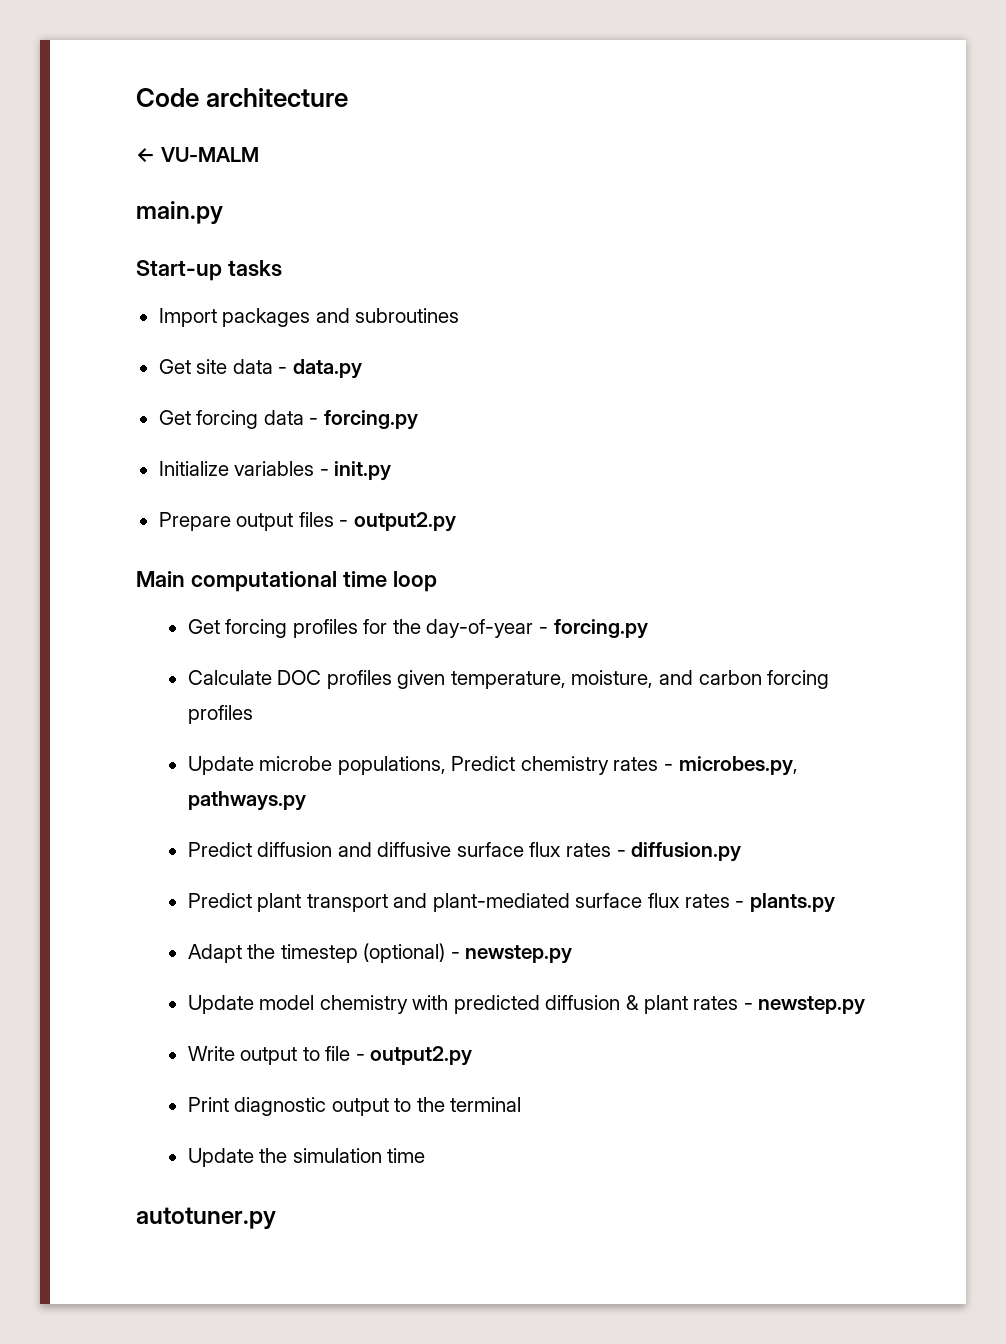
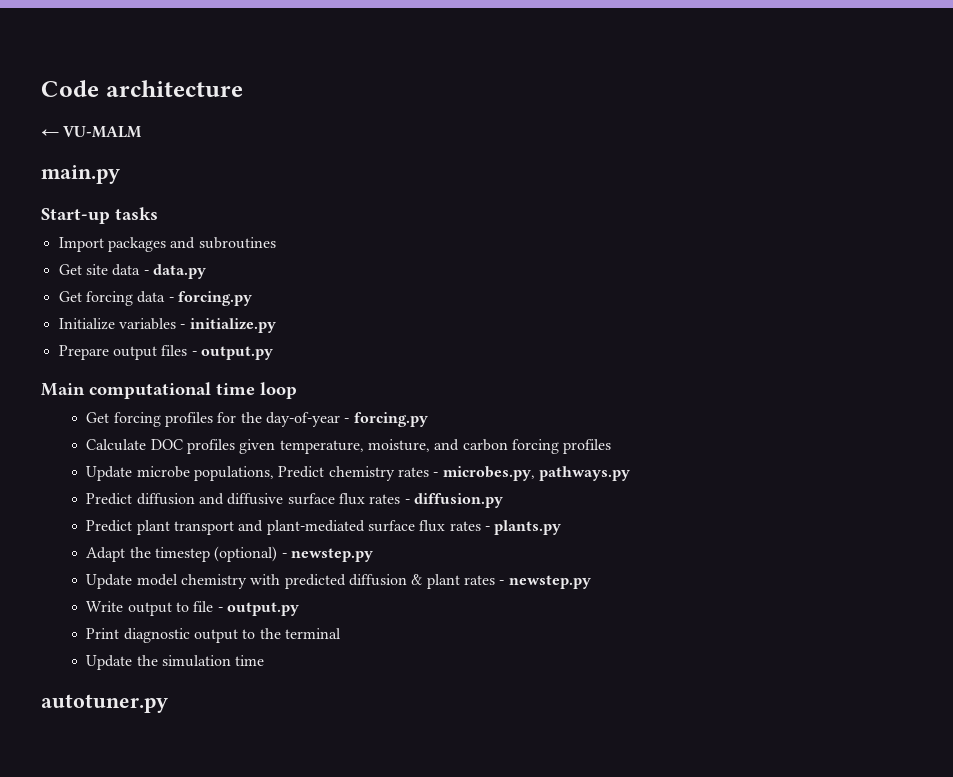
[334,461,392,481] init.py -> [189,318,276,333] initialize.py
[353,512,456,532] output2.py -> [200,346,273,360] output.py
[370,1046,473,1066] output2.py -> [226,602,299,616] output.py

